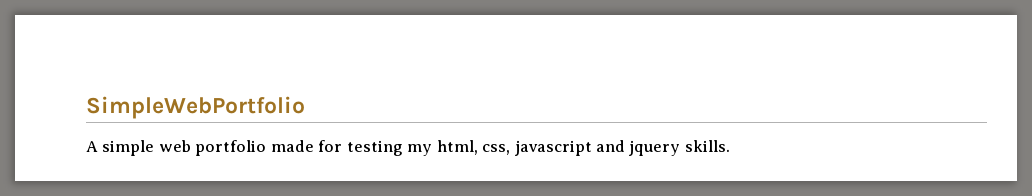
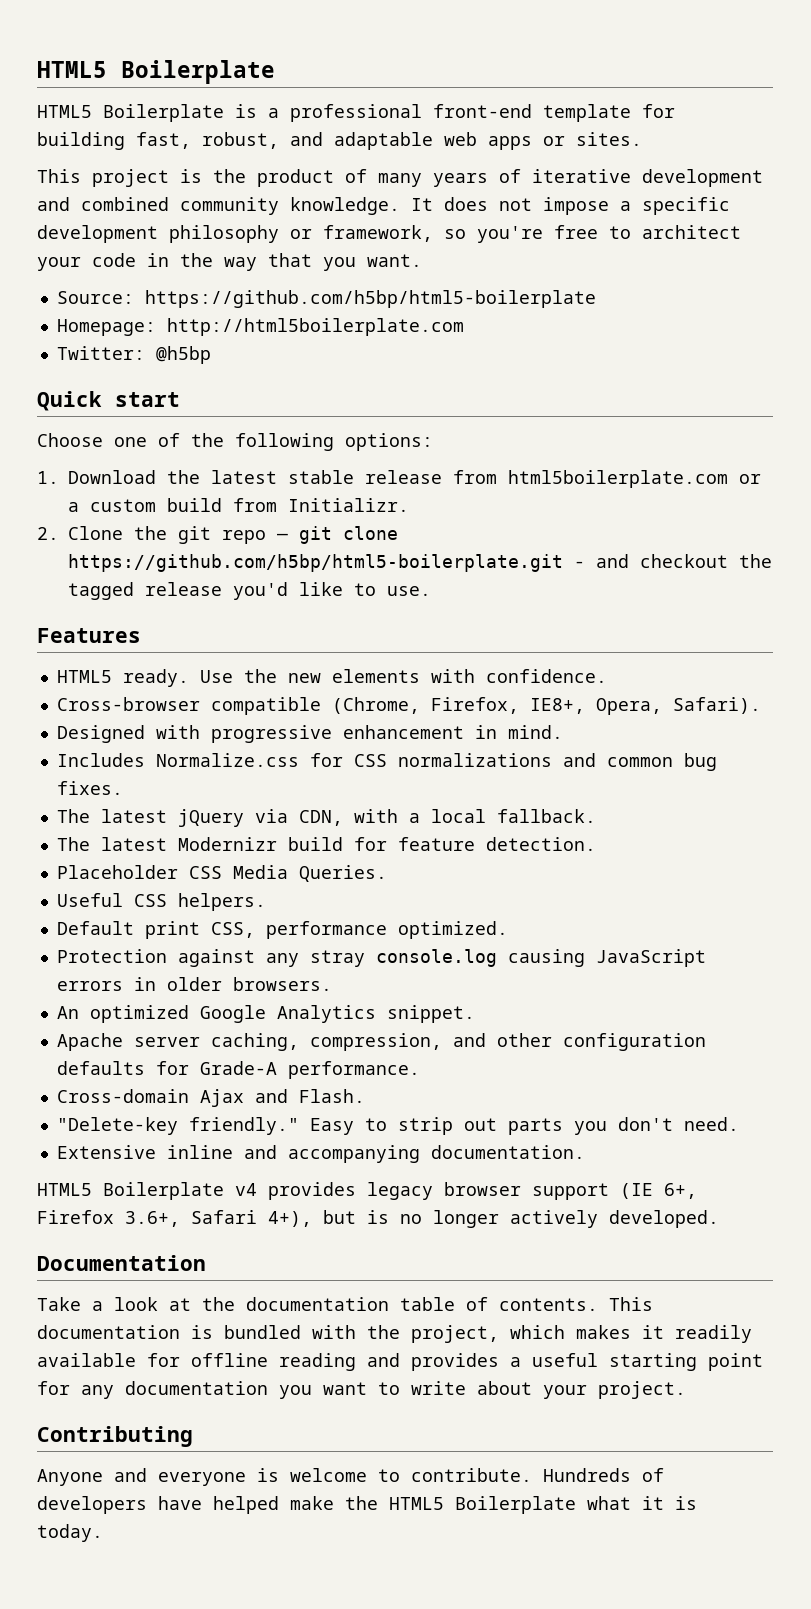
[86,96,305,119] [86,140,730,156] SimpleWebPortfolio // A simple web portfolio made for testing my html, css, javascript and jquery skills. -> [37,60,275,84] [37,104,675,122] [37,132,642,150] [37,169,763,187] [37,197,730,215] [37,225,741,243] [37,253,422,271] [56,290,596,308] [56,318,464,336] [56,346,211,364] [37,391,180,411] [37,433,433,451] [37,470,761,488] [68,498,409,512] [37,526,398,544] [68,554,772,572] [68,582,431,600] [37,628,141,643] [56,669,607,687] [56,697,761,715] [56,725,563,743] [56,753,717,771] [56,781,123,795] [56,809,596,827] [56,837,596,851] [56,865,387,882] [56,893,266,911] [56,921,508,939] [56,949,706,967] [56,977,332,991] [56,1005,475,1023] [56,1033,706,1051] [56,1061,420,1079] [56,1089,365,1107] [56,1117,739,1135] [56,1145,585,1163] [37,1182,697,1200] [37,1210,719,1228] [37,1255,206,1271] [37,1297,653,1311] [37,1325,752,1343] [37,1353,763,1371] [37,1381,686,1399] [37,1426,193,1447] [37,1468,664,1486] [37,1496,697,1514] [37,1524,103,1542] HTML5 Boilerplate // HTML5 Boilerplate is a professional front-end template for building fast, robust, and adaptable web apps or sites. // This project is the product of many years of iterative development and combined community knowledge. It does not impose a specific development philosophy or framework, so you're free to architect your code in the way that you want. // Source: https://github.com/h5bp/html5-boilerplate // Homepage: http://html5boilerplate.com // Twitter: @h5bp // Quick start // Choose one of the following options: // 1. Download the latest stable release from html5boilerplate.com or a custom build from Initializr. // 2. Clone the git repo — git clone https://github.com/h5bp/html5-boilerplate.git - and checkout the tagged release you'd like to use. // Features // HTML5 ready. Use the new elements with confidence. // Cross-browser compatible (Chrome, Firefox, IE8+, Opera, Safari). // Designed with progressive enhancement in mind. // Includes Normalize.css for CSS normalizations and common bug fixes. // The latest jQuery via CDN, with a local fallback. // The latest Modernizr build for feature detection. // Placeholder CSS Media Queries. // Useful CSS helpers. // Default print CSS, performance optimized. // Protection against any stray console.log causing JavaScript errors in older browsers. // An optimized Google Analytics snippet. // Apache server caching, compression, and other configuration defaults for Grade-A performance. // Cross-domain Ajax and Flash. // "Delete-key friendly." Easy to strip out parts you don't need. // Extensive inline and accompanying documentation. // HTML5 Boilerplate v4 provides legacy browser support (IE 6+, Firefox 3.6+, Safari 4+), but is no longer actively developed. // Documentation // Take a look at the documentation table of contents. This documentation is bundled with the project, which makes it readily available for offline reading and provides a useful starting point for any documentation you want to write about your project. // Contributing // Anyone and everyone is welcome to contribute. Hundreds of developers have helped make the HTML5 Boilerplate what it is today.

